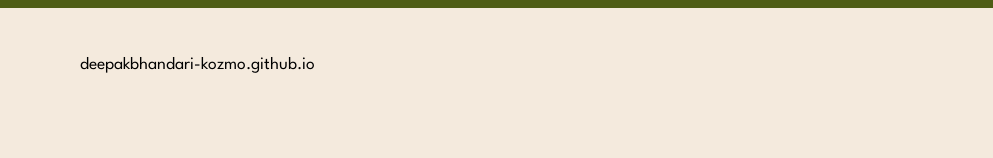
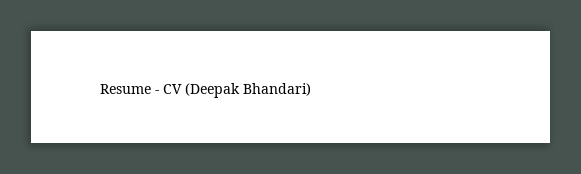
[80,56,315,73] deepakbhandari-kozmo.github.io -> [100,83,311,98] Resume - CV (Deepak Bhandari)

